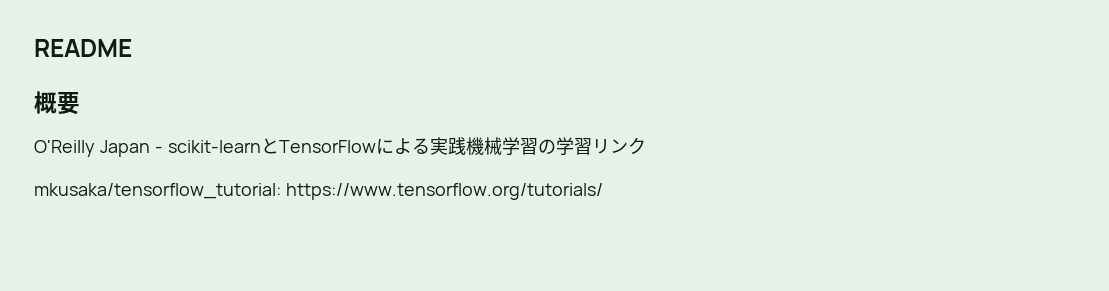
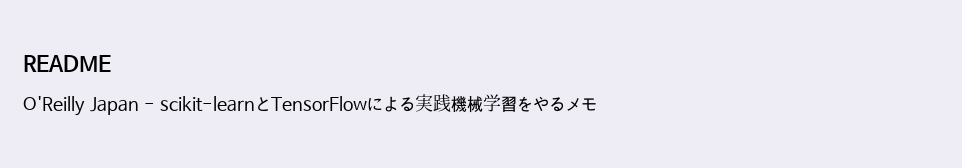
[34,91,80,115] // 概要 -> (111, 63) none
[537,137,646,155] [34,183,603,200] の学習リンク // mkusaka/tensorflow_tutorial: https://www.tensorflow.org/tutorials/ -> [516,96,597,112] をやるメモ

